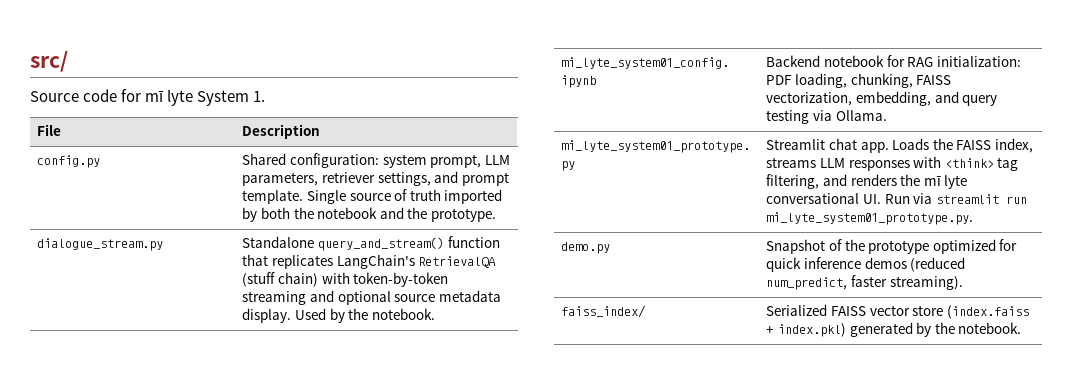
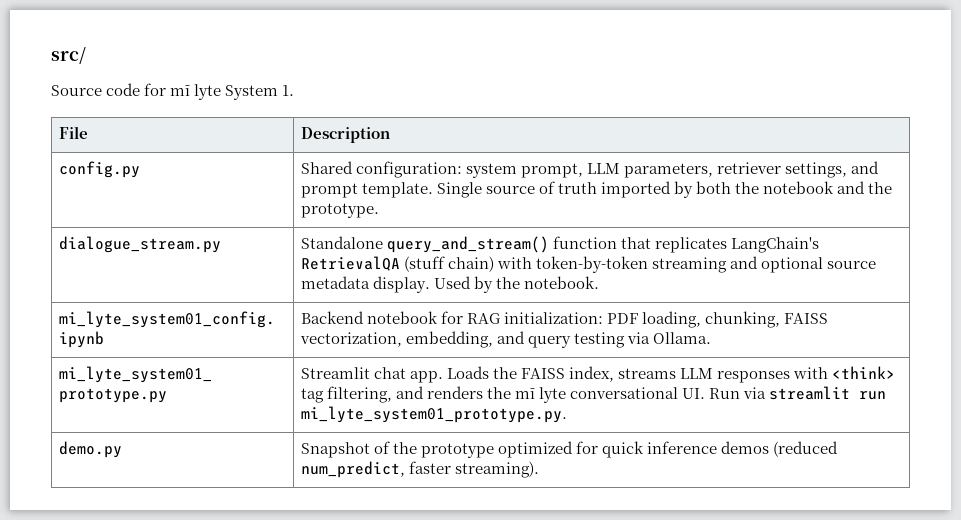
[561,305,647,318] [766,304,1029,319] [766,322,1022,337] // faiss_index/ | Serialized FAISS vector store (index.faiss + index.pkl) generated by the notebook. -> (539, 469) none

